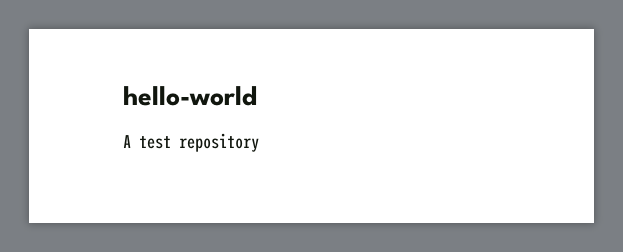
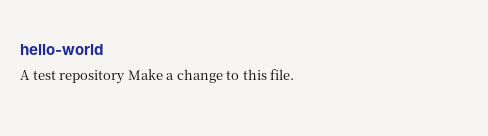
(259, 142) none -> [127,69,295,83] Make a change to this file.

